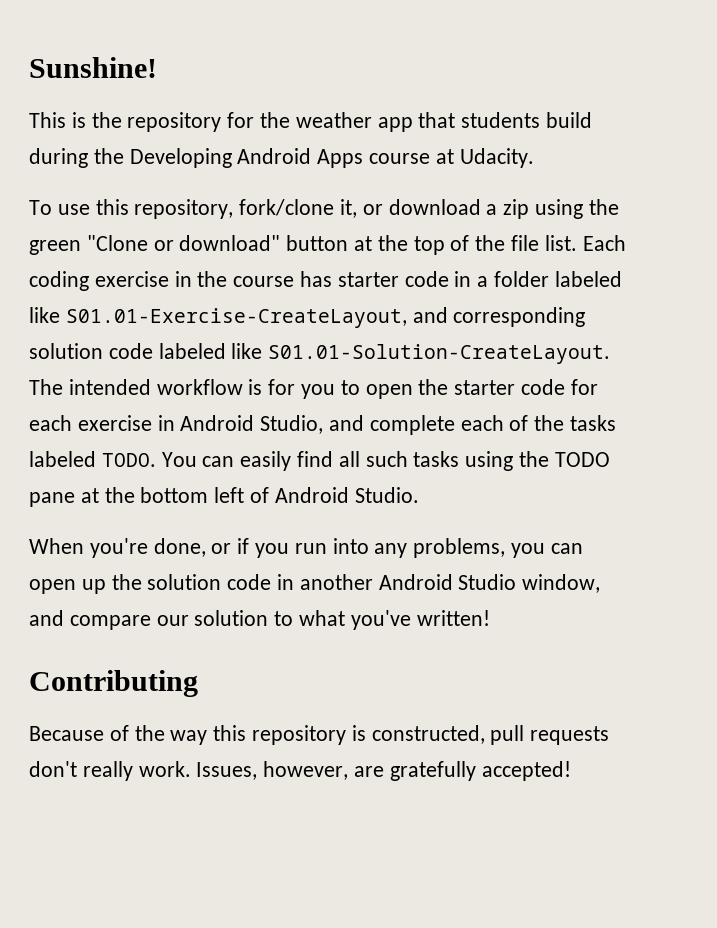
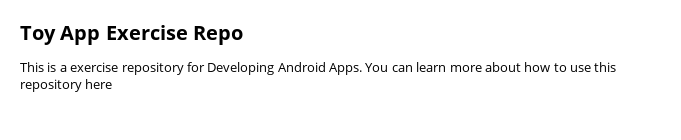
[29,57,157,78] [29,112,593,132] [29,148,534,168] [29,199,619,219] [29,235,626,255] [29,271,622,291] [29,307,586,328] [29,343,611,364] [29,379,598,399] [29,415,617,435] [29,451,610,471] [29,487,419,507] [29,538,583,558] [29,574,601,594] [29,610,490,630] [29,670,198,697] [29,725,610,745] [29,761,571,781] Sunshine! // This is the repository for the weather app that students build during the Developing Android Apps course at Udacity. // To use this repository, fork/clone it, or download a zip using the green "Clone or download" button at the top of the file list. Each coding exercise in the course has starter code in a folder labeled like S01.01-Exercise-CreateLayout, and corresponding solution code labeled like S01.01-Solution-CreateLayout. The intended workflow is for you to open the starter code for each exercise in Android Studio, and complete each of the tasks labeled TODO. You can easily find all such tasks using the TODO pane at the bottom left of Android Studio. // When you're done, or if you run into any problems, you can open up the solution code in another Android Studio window, and compare our solution to what you've written! // Contributing // Because of the way this repository is constructed, pull requests don't really work. Issues, however, are gratefully accepted! -> [20,25,243,45] [20,62,617,75] [20,79,113,92] Toy App Exercise Repo // This is a exercise repository for Developing Android Apps. You can learn more about how to use this repository here

